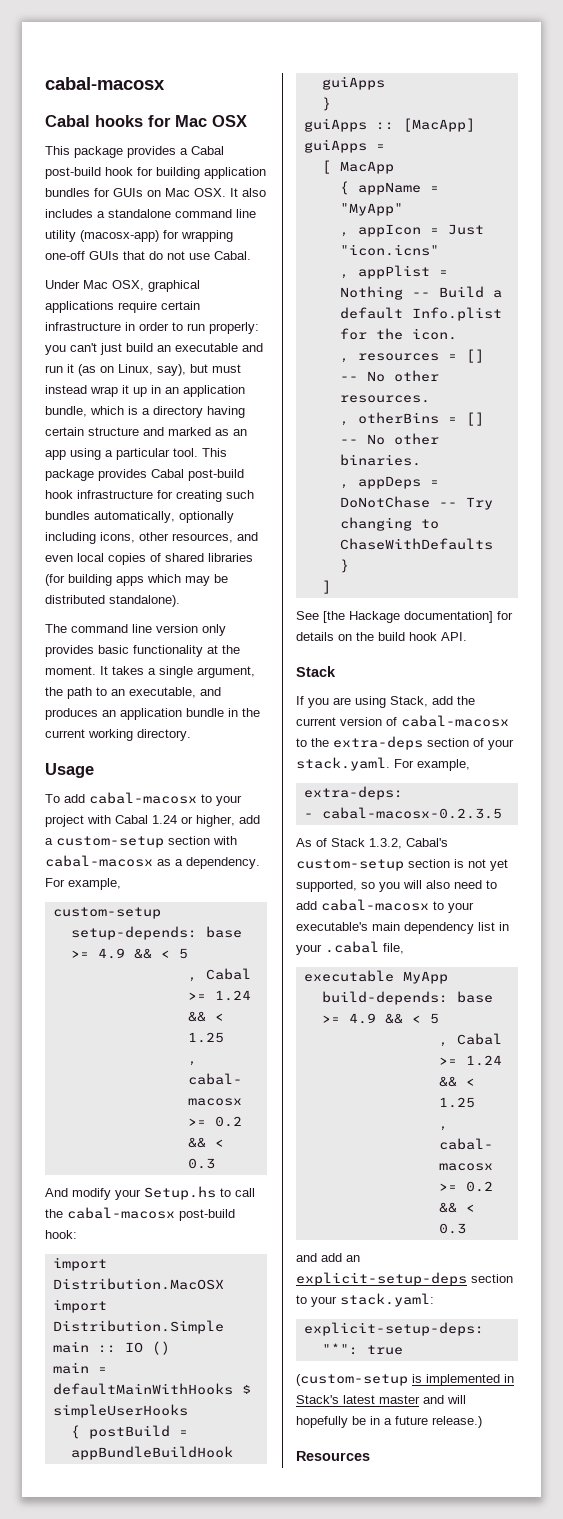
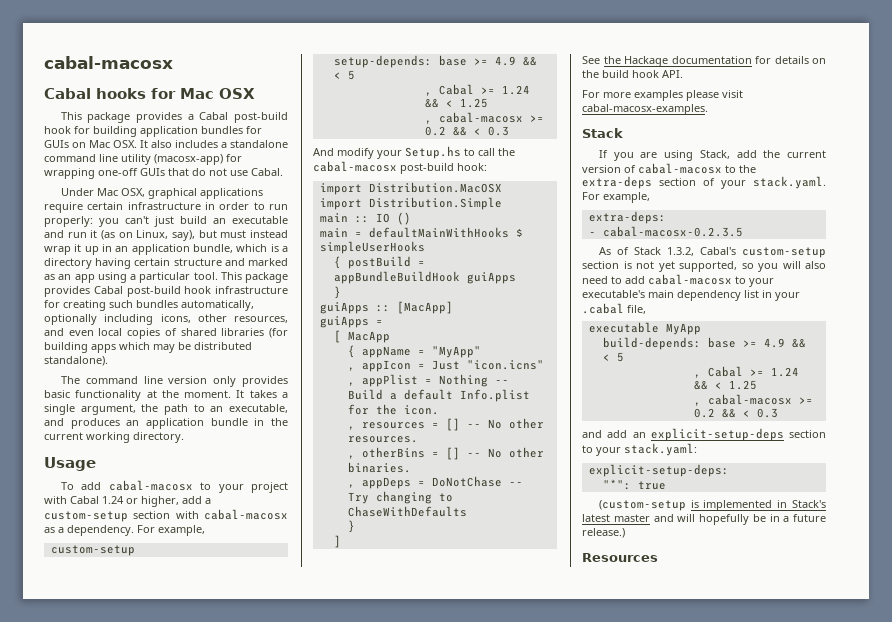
[323,611,493,623] [the Hackage documentation] -> [603,56,752,67] the Hackage documentation
(467, 636) none -> [582,90,743,101] [582,104,708,115] // For more examples please visit cabal-macosx-examples.

